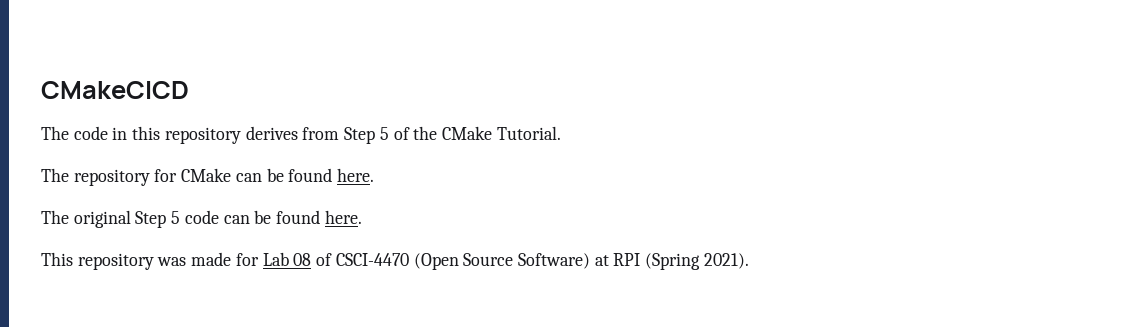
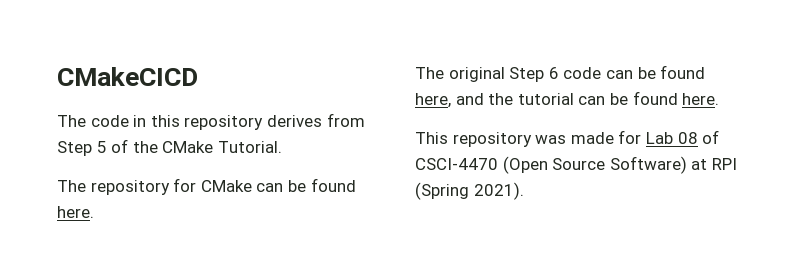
[171,211,181,224] 5 -> [548,67,559,79] 6
(321, 217) none -> [415,91,678,108] here, and the tutorial can be found

